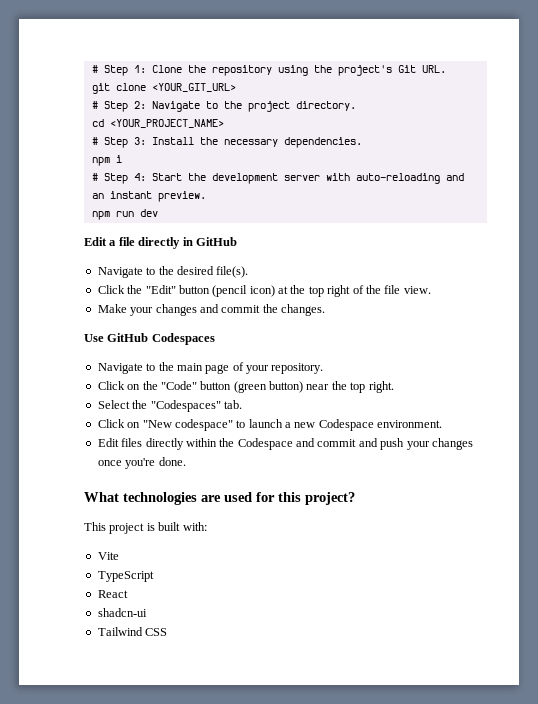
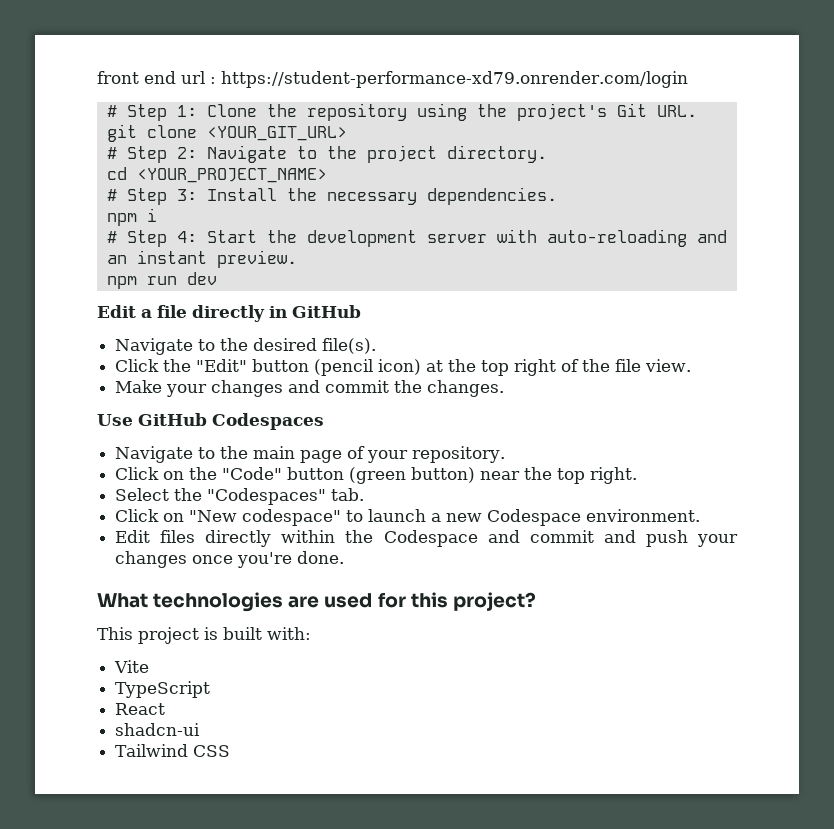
(91, 69) none -> [97,71,688,88] front end url : https://student-performance-xd79.onrender.com/login //

